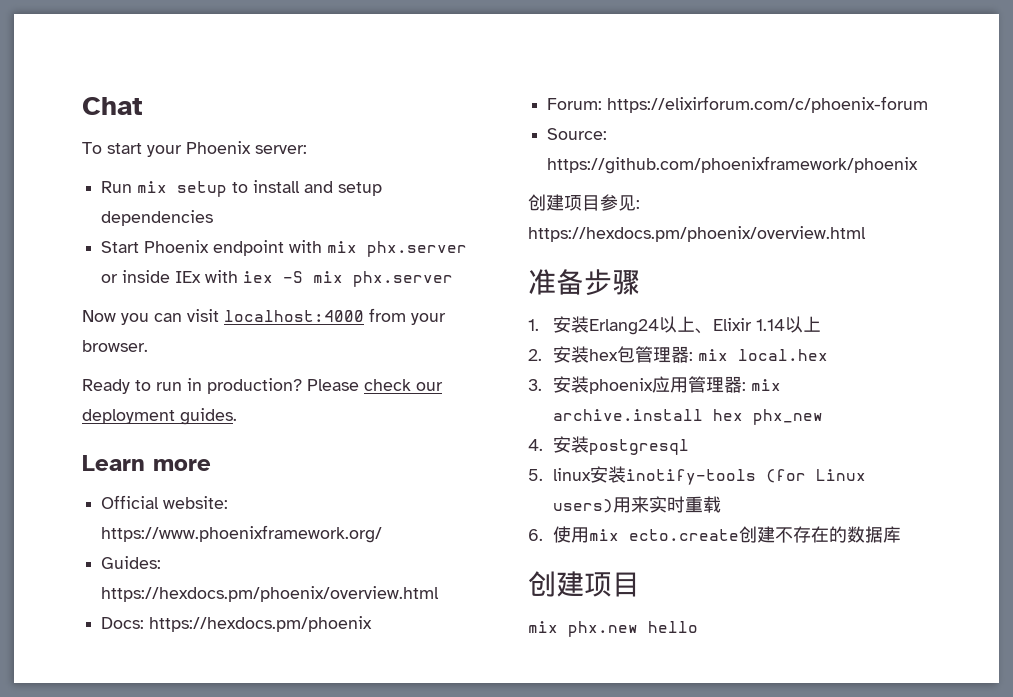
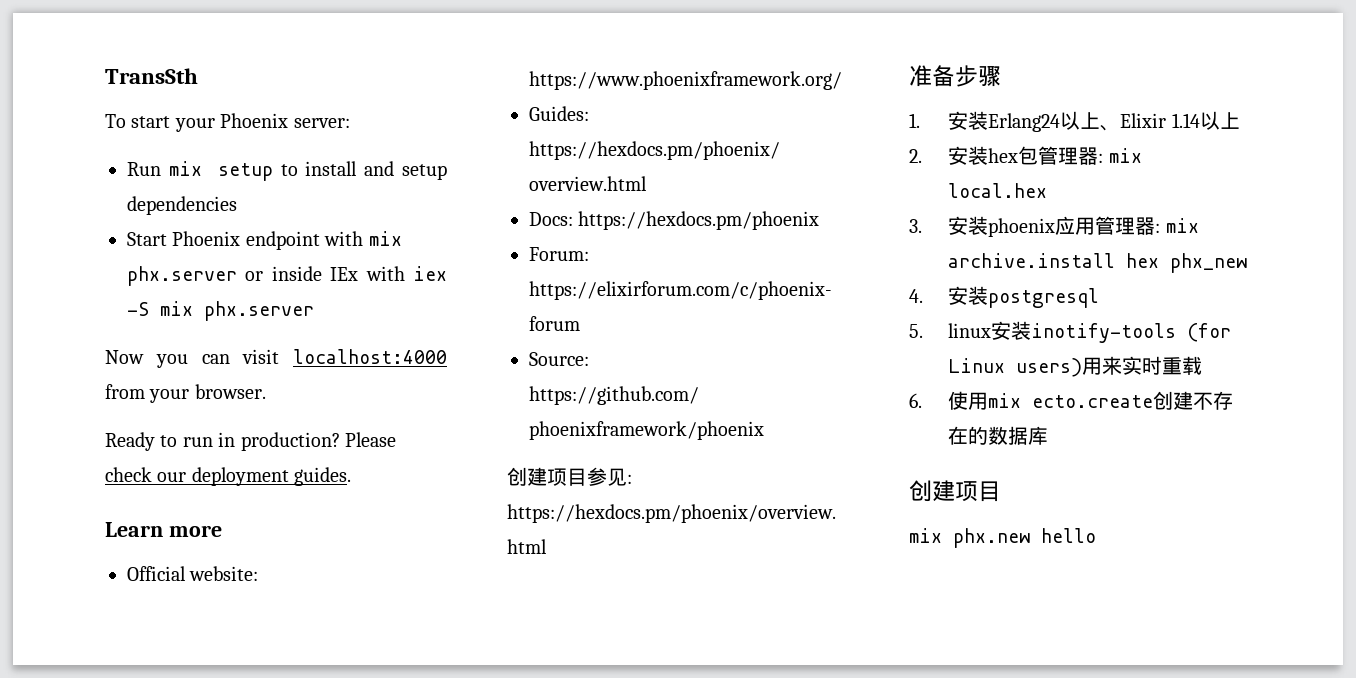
[82,97,143,115] Chat -> [105,68,198,84] TransSth

